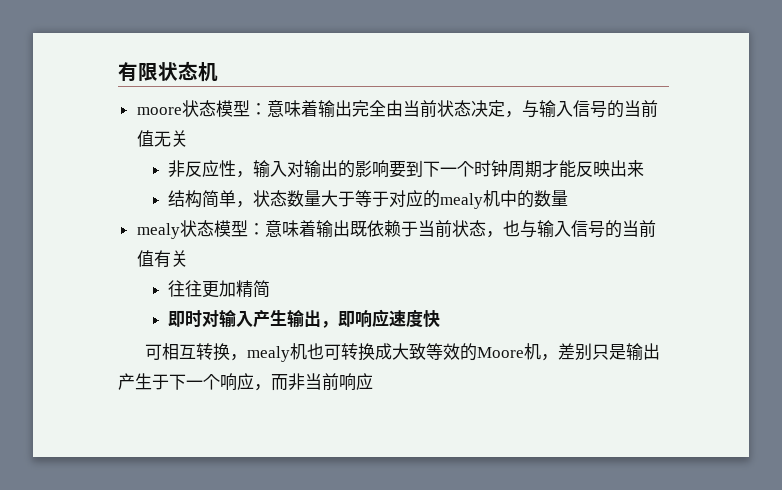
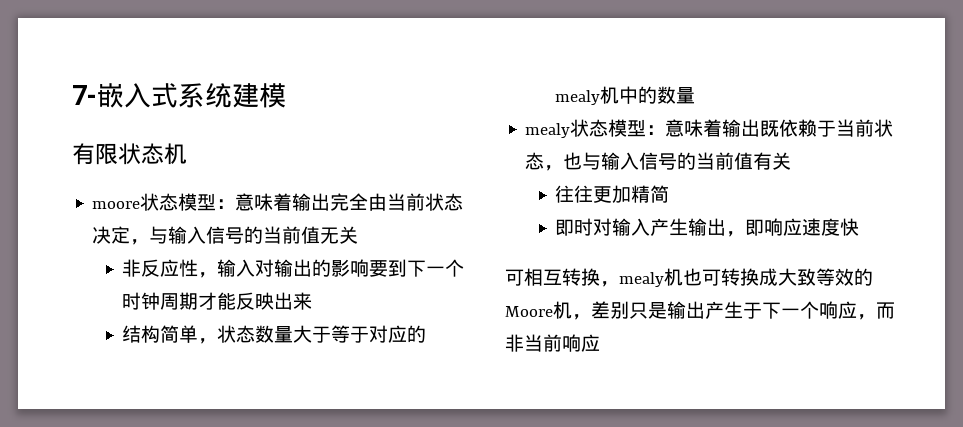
(118, 71) none -> [72,83,286,108] 7-嵌入式系统建模 //

